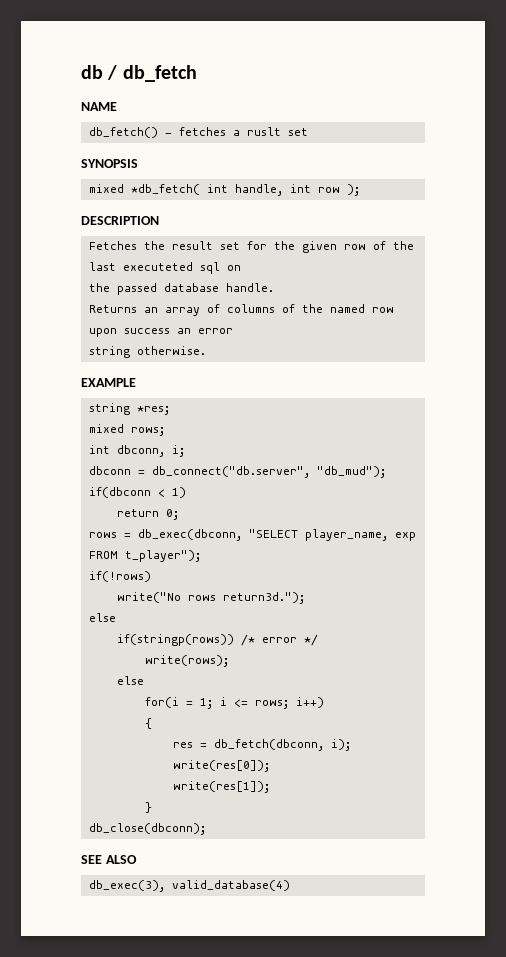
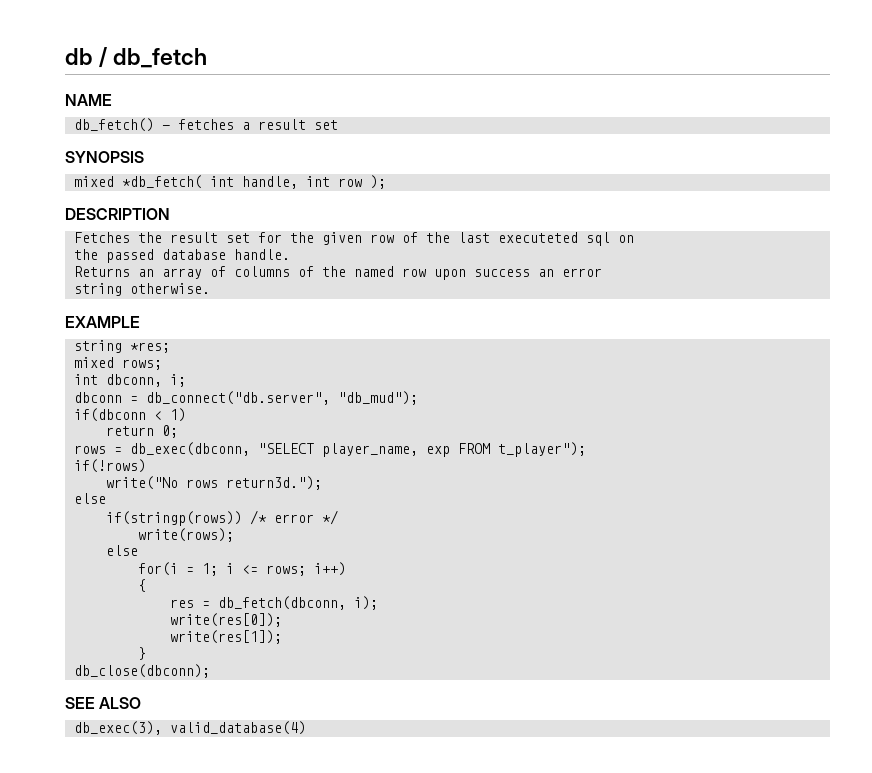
[246,127,281,136] ruslt -> [257,119,306,130] result

